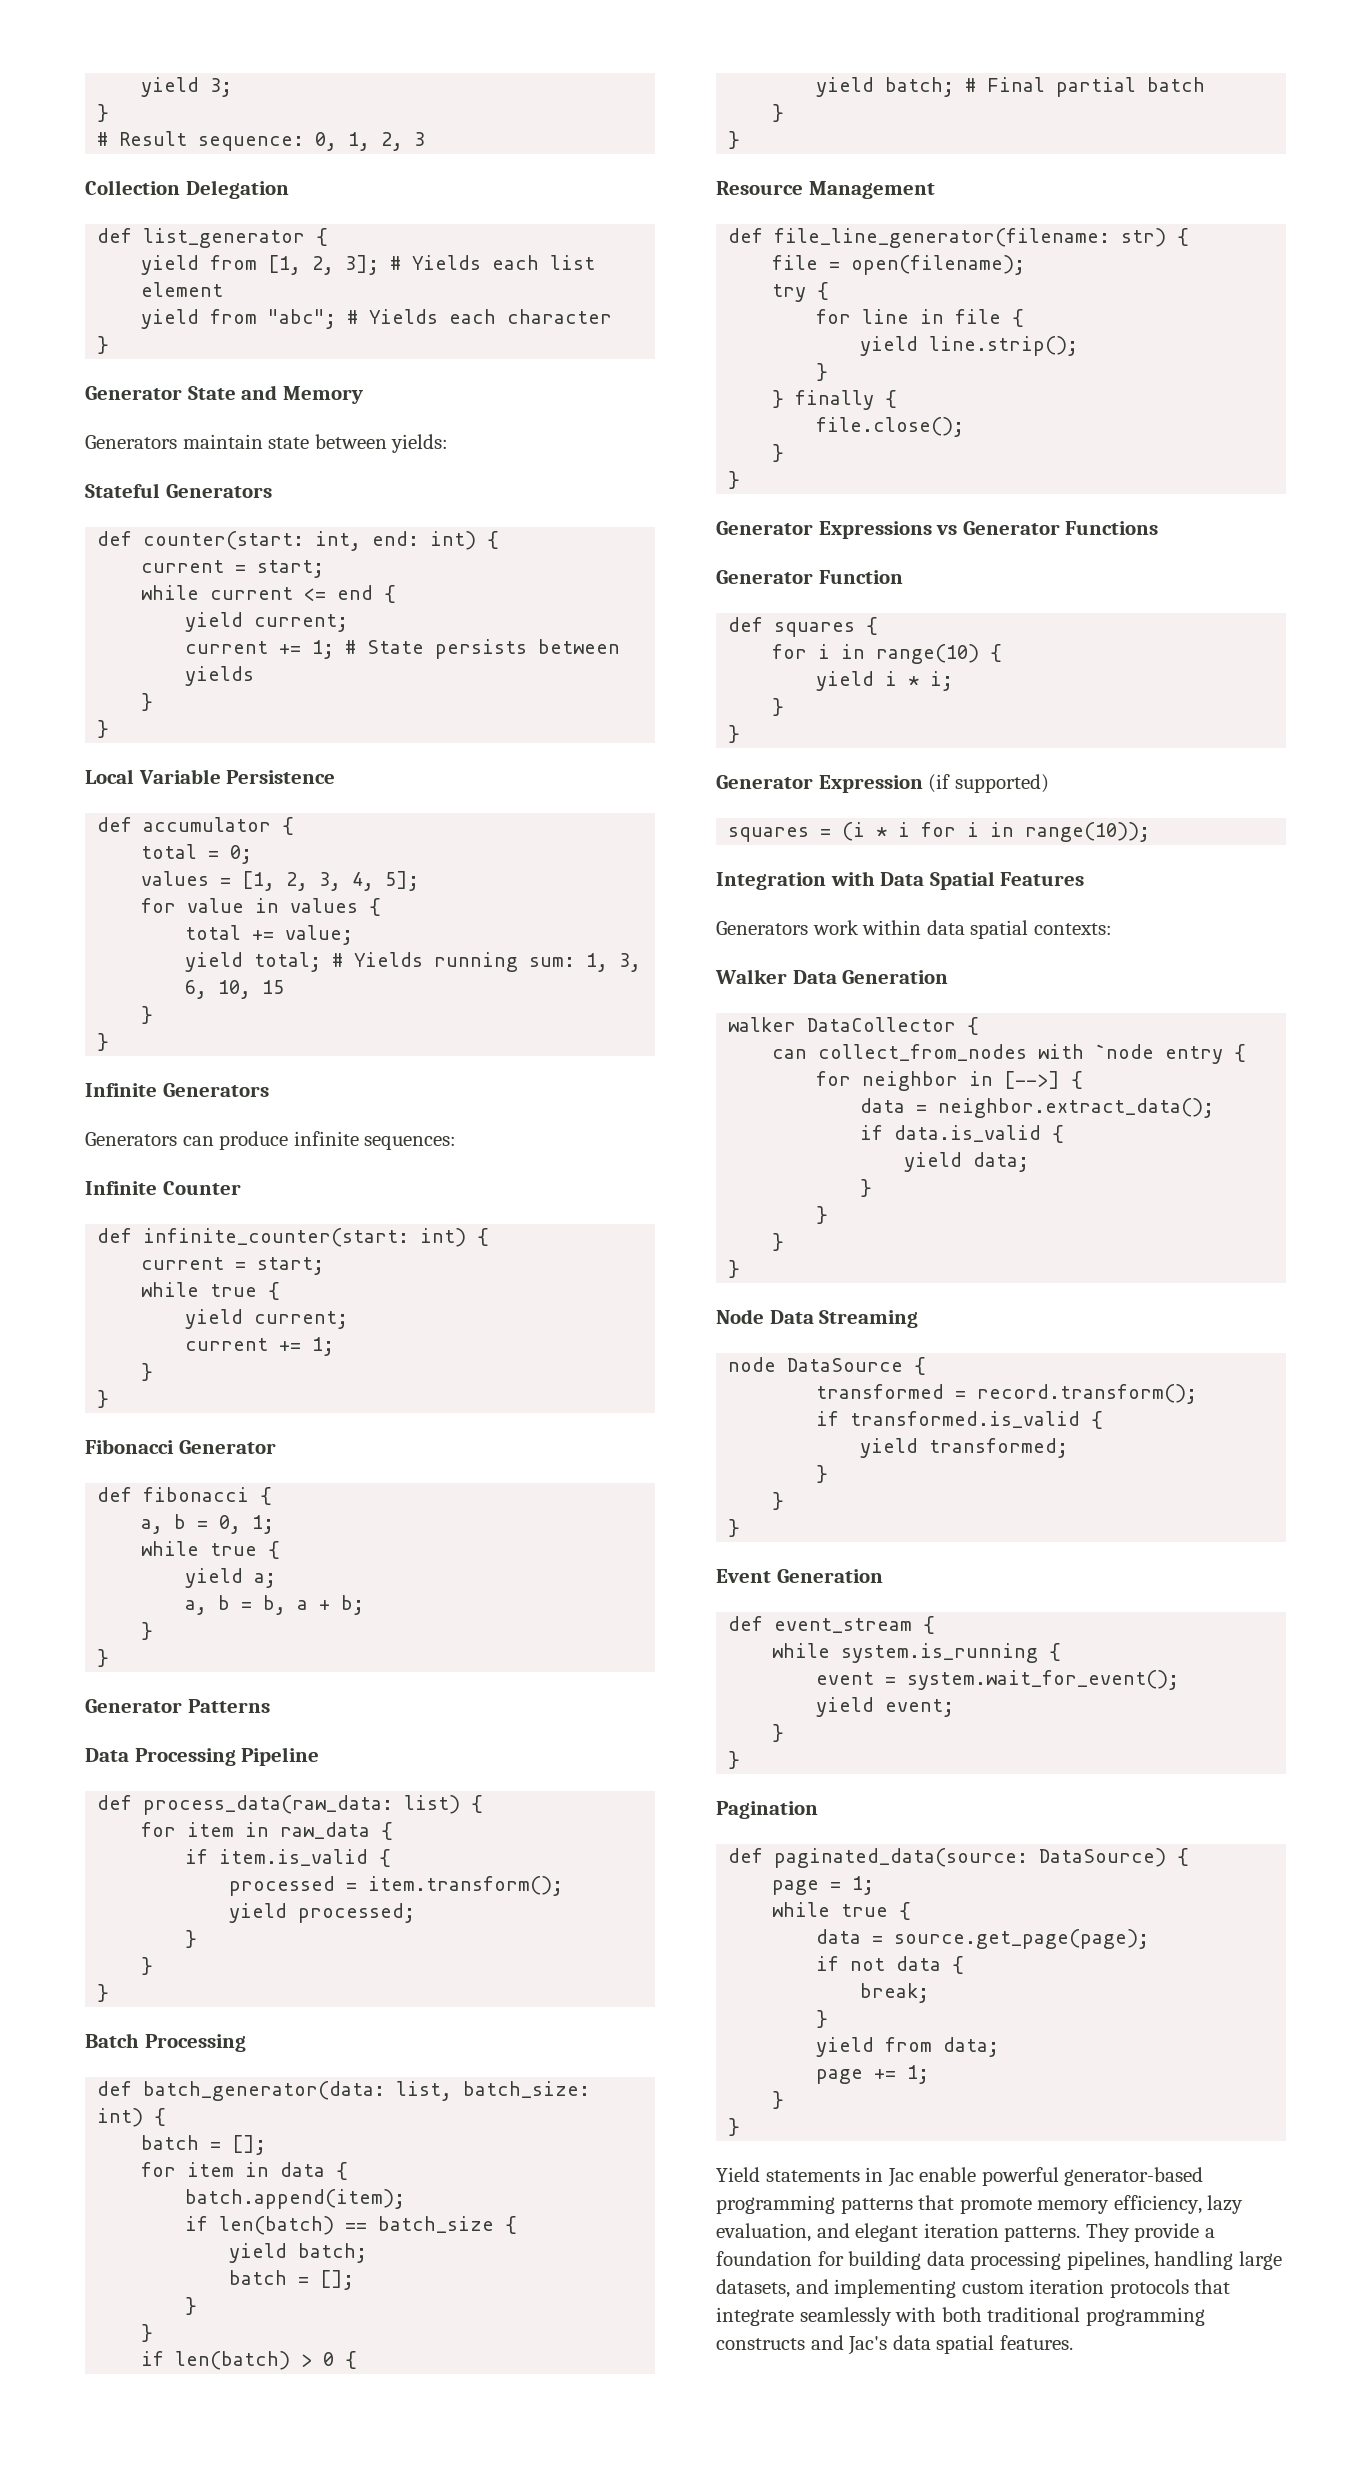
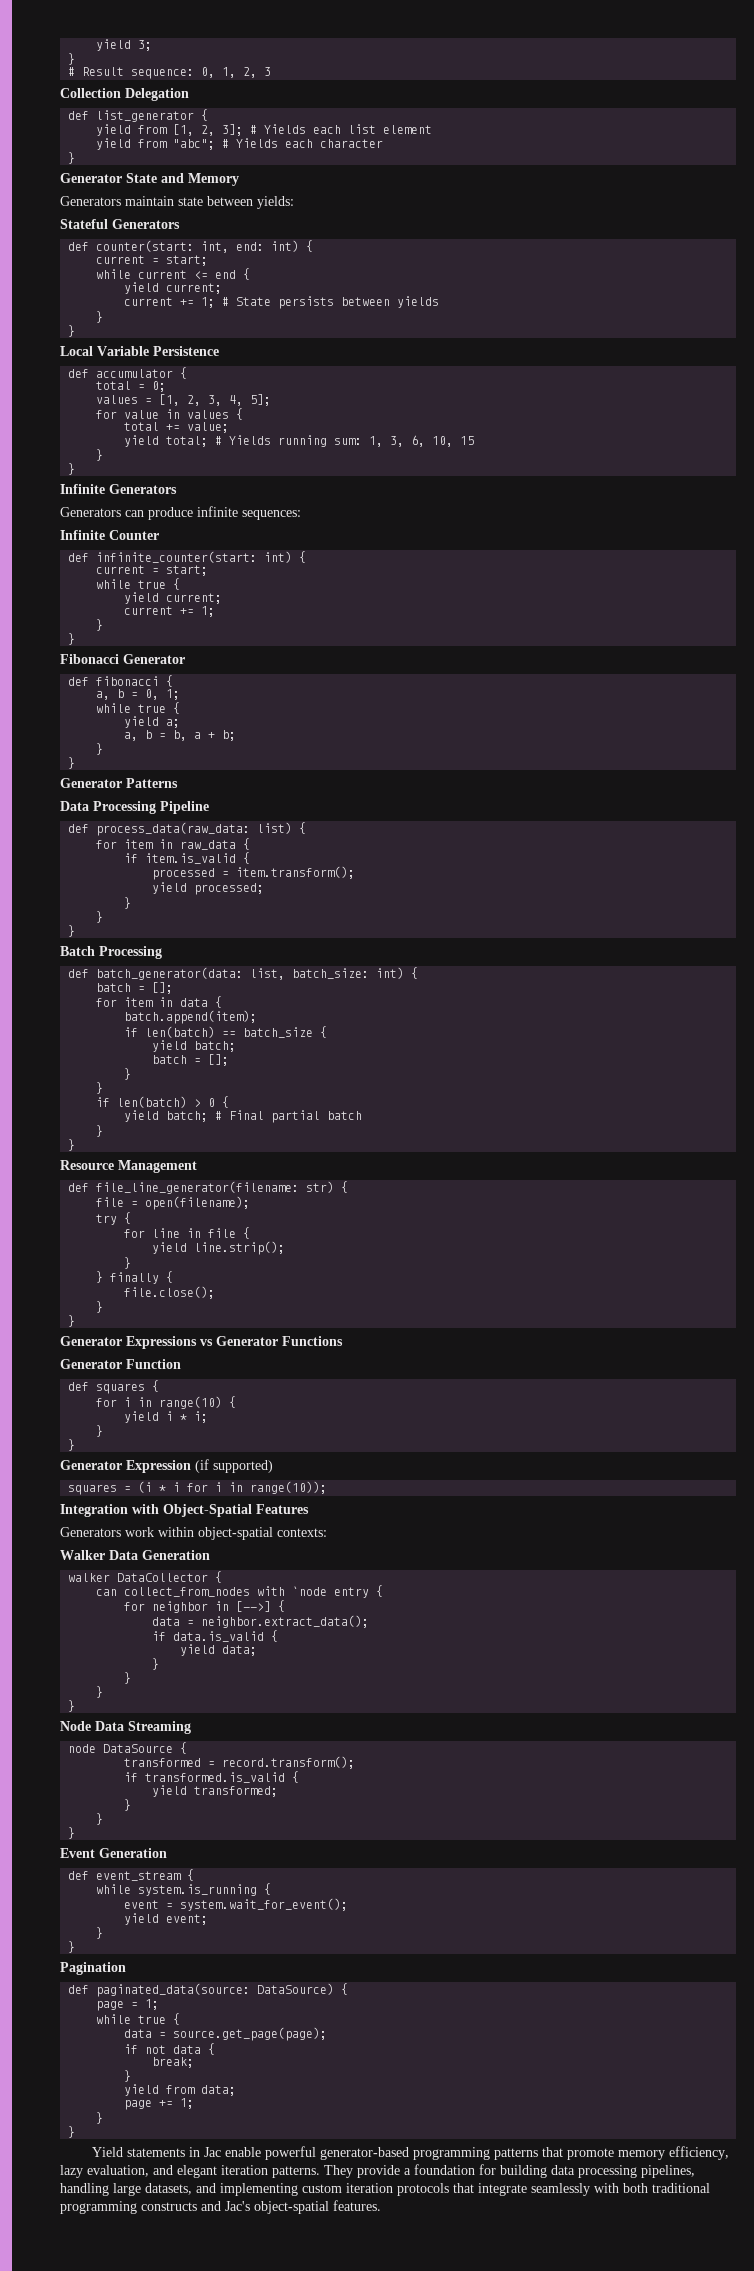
[880,871,995,890] Data Spatial -> [163,1504,252,1517] Object-Spatial
[926,920,1029,939] data spatial -> [198,1527,273,1540] object-spatial
[892,2335,995,2354] data spatial -> [254,2201,329,2214] object-spatial

